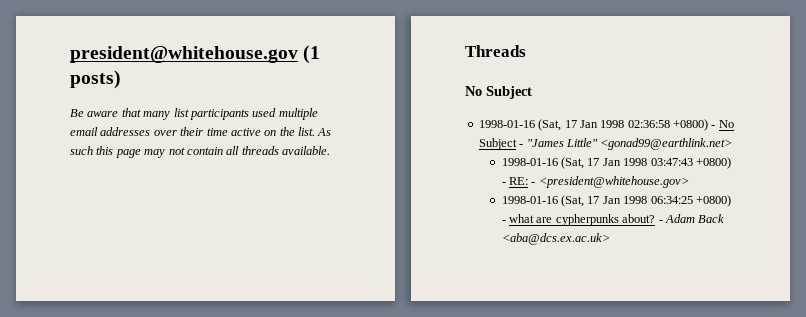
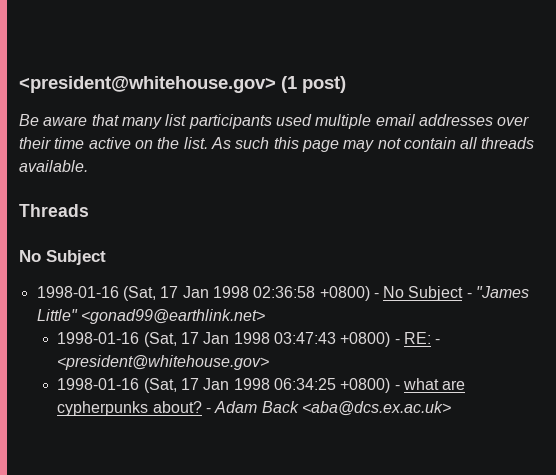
[70,45,321,64] [70,70,121,89] president@whitehouse.gov (1 posts) -> [19,76,346,93] <president@whitehouse.gov> (1 post)

